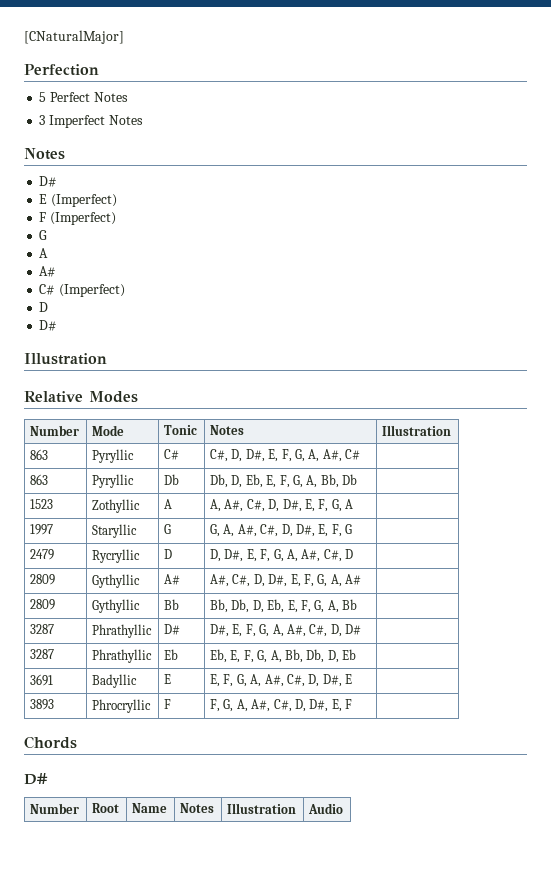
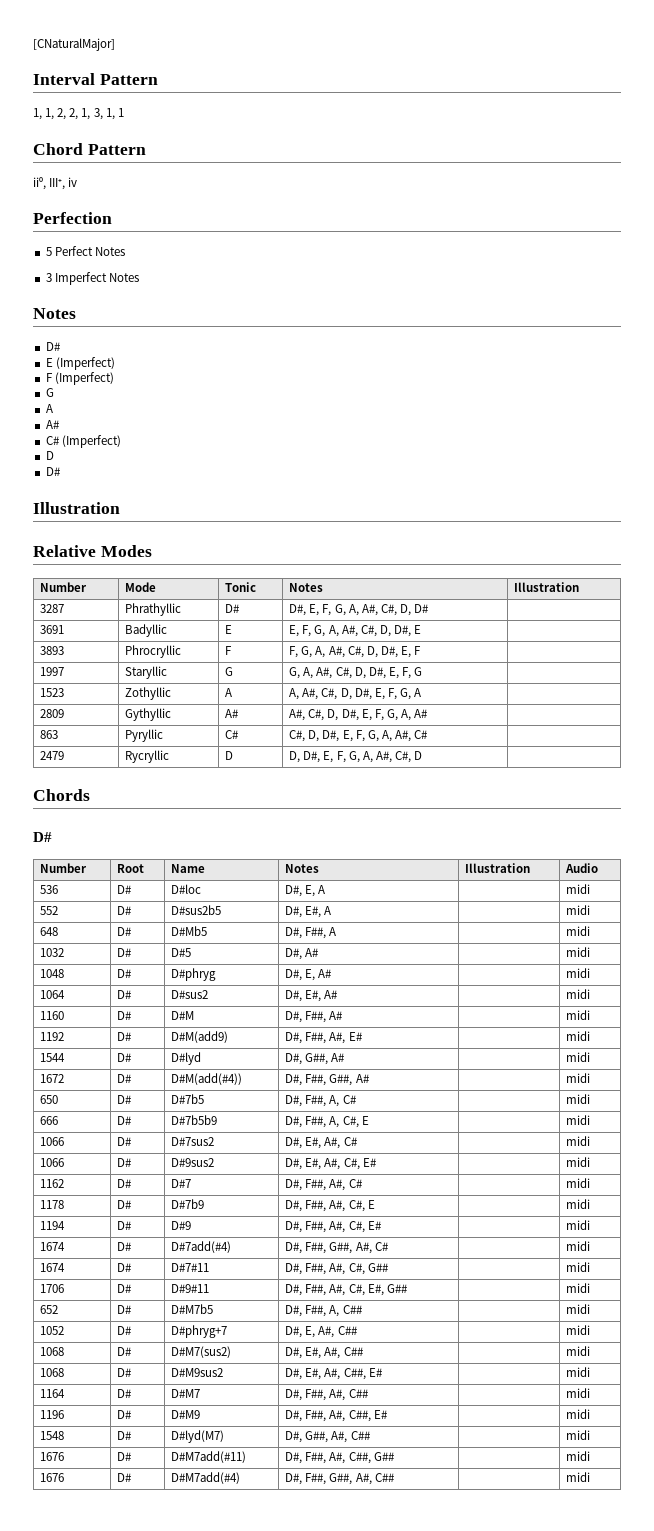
(124, 37) none -> [33,73,158,85] [33,108,124,120] [33,143,146,155] [33,177,78,190] // Interval Pattern // 1, 1, 2, 2, 1, 3, 1, 1 // Chord Pattern // ii⁰, III⁺, iv
[30,449,49,460] [92,449,135,463] [164,449,180,460] [210,449,361,462] [30,474,49,485] [92,474,135,488] [164,474,180,485] [210,474,358,488] [30,499,54,509] [92,499,141,513] [164,499,173,509] [210,499,354,512] [30,524,54,535] [92,524,138,538] [164,524,172,534] [210,524,353,537] [30,549,55,560] [92,549,141,563] [164,549,173,559] [210,549,354,562] [30,574,56,585] [92,574,141,588] [164,574,181,585] [210,574,362,587] [30,599,56,610] [92,599,141,613] [164,599,180,610] [210,599,358,613] // 863 | Pyryllic | C# | C#, D, D#, E, F, G, A, A#, C# | // 863 | Pyryllic | Db | Db, D, Eb, E, F, G, A, Bb, Db | // 1523 | Zothyllic | A | A, A#, C#, D, D#, E, F, G, A | // 1997 | Staryllic | G | G, A, A#, C#, D, D#, E, F, G | // 2479 | Rycryllic | D | D, D#, E, F, G, A, A#, C#, D | // 2809 | Gythyllic | A# | A#, C#, D, D#, E, F, G, A, A# | // 2809 | Gythyllic | Bb | Bb, Db, D, Eb, E, F, G, A, Bb | -> (580, 587) none
[30,649,55,659] [92,649,153,663] [164,649,179,660] [210,649,357,663] // 3287 | Phrathyllic | Eb | Eb, E, F, G, A, Bb, Db, D, Eb | -> (429, 608) none
(353, 704) none -> [40,667,65,676] [125,666,168,679] [225,667,234,676] [289,667,423,679] [40,688,65,697] [125,687,172,700] [225,688,233,697] [289,688,422,700] [40,709,65,718] [125,708,172,721] [225,709,239,718] [289,709,428,721] [40,730,59,739] [125,729,164,742] [225,730,239,739] [289,730,428,742] [40,751,65,760] [125,750,170,763] [225,751,234,760] [289,751,423,763] // 1997 | Staryllic | G | G, A, A#, C#, D, D#, E, F, G | // 1523 | Zothyllic | A | A, A#, C#, D, D#, E, F, G, A | // 2809 | Gythyllic | A# | A#, C#, D, D#, E, F, G, A, A# | // 863 | Pyryllic | C# | C#, D, D#, E, F, G, A, A#, C# | // 2479 | Rycryllic | D | D, D#, E, F, G, A, A#, C#, D |
(344, 808) none -> [40,885,59,894] [117,885,132,894] [171,884,202,894] [285,885,326,897] [566,884,591,894] [40,906,59,915] [117,906,132,915] [171,905,222,915] [285,906,332,918] [566,905,591,915] [40,927,59,936] [117,927,132,936] [171,926,208,936] [285,927,337,939] [566,926,591,936] [40,948,65,957] [117,948,132,957] [171,948,192,957] [285,948,319,960] [566,947,591,957] [40,969,65,978] [117,969,132,978] [171,968,217,981] [285,969,332,981] [566,968,591,978] [40,990,66,999] [117,990,132,999] [171,990,209,999] [285,990,338,1002] [566,989,591,999] [40,1011,65,1020] [117,1011,132,1020] [171,1011,195,1020] [285,1011,343,1023] [566,1010,591,1020] [40,1032,65,1041] [117,1032,132,1041] [171,1031,229,1043] [285,1032,362,1044] [566,1031,591,1041] [40,1053,66,1062] [117,1053,132,1062] [171,1052,202,1065] [285,1053,345,1065] [566,1052,591,1062] [40,1074,65,1083] [117,1074,132,1083] [171,1073,243,1085] [285,1074,369,1086] [566,1073,591,1083] [40,1095,59,1104] [117,1095,132,1104] [171,1094,205,1104] [285,1095,356,1107] [566,1094,591,1104] [40,1116,59,1125] [117,1116,132,1125] [171,1115,218,1125] [285,1116,369,1128] [566,1115,591,1125] [40,1137,65,1146] [117,1137,132,1146] [171,1137,215,1146] [285,1137,357,1149] [566,1136,591,1146] [40,1158,65,1167] [117,1158,132,1167] [171,1158,215,1167] [285,1158,376,1170] [566,1157,591,1167] [40,1179,65,1188] [117,1179,132,1188] [171,1179,192,1188] [285,1179,362,1191] [566,1178,591,1188] [40,1200,65,1209] [117,1200,132,1209] [171,1199,205,1209] [285,1200,375,1212] [566,1199,591,1209] [40,1221,66,1230] [117,1221,132,1230] [171,1221,192,1230] [285,1221,381,1233] [566,1220,591,1230] [40,1242,66,1251] [117,1242,132,1251] [171,1241,232,1253] [285,1242,388,1254] [566,1241,591,1251] [40,1263,66,1272] [117,1263,132,1272] [171,1263,210,1272] [285,1263,388,1275] [566,1262,591,1272] [40,1284,65,1293] [117,1284,132,1293] [171,1284,210,1293] [285,1284,407,1296] [566,1283,591,1293] [40,1305,59,1314] [117,1305,132,1314] [171,1304,214,1314] [285,1305,362,1317] [566,1304,591,1314] [40,1326,65,1335] [117,1326,132,1335] [171,1325,228,1338] [285,1326,357,1338] [566,1325,591,1335] [40,1347,65,1356] [117,1347,132,1356] [171,1346,232,1358] [285,1347,363,1359] [566,1346,591,1356] [40,1368,65,1377] [117,1368,132,1377] [171,1368,224,1377] [285,1368,382,1380] [566,1367,591,1377] [40,1389,66,1398] [117,1389,132,1398] [171,1389,201,1398] [285,1389,368,1401] [566,1388,591,1398] [40,1410,65,1419] [117,1410,132,1419] [171,1410,201,1419] [285,1410,387,1422] [566,1409,591,1419] [40,1431,65,1440] [117,1431,132,1440] [171,1430,225,1443] [285,1431,370,1443] [566,1430,591,1440] [40,1452,65,1461] [117,1452,132,1461] [171,1451,247,1463] [285,1452,394,1464] [566,1451,591,1461] [40,1473,65,1482] [117,1473,132,1482] [171,1472,241,1484] [285,1473,394,1485] [566,1472,591,1482] // 536 | D# | D#loc | D#, E, A | | midi // 552 | D# | D#sus2b5 | D#, E#, A | | midi // 648 | D# | D#Mb5 | D#, F##, A | | midi // 1032 | D# | D#5 | D#, A# | | midi // 1048 | D# | D#phryg | D#, E, A# | | midi // 1064 | D# | D#sus2 | D#, E#, A# | | midi // 1160 | D# | D#M | D#, F##, A# | | midi // 1192 | D# | D#M(add9) | D#, F##, A#, E# | | midi // 1544 | D# | D#lyd | D#, G##, A# | | midi // 1672 | D# | D#M(add(#4)) | D#, F##, G##, A# | | midi // 650 | D# | D#7b5 | D#, F##, A, C# | | midi // 666 | D# | D#7b5b9 | D#, F##, A, C#, E | | midi // 1066 | D# | D#7sus2 | D#, E#, A#, C# | | midi // 1066 | D# | D#9sus2 | D#, E#, A#, C#, E# | | midi // 1162 | D# | D#7 | D#, F##, A#, C# | | midi // 1178 | D# | D#7b9 | D#, F##, A#, C#, E | | midi // 1194 | D# | D#9 | D#, F##, A#, C#, E# | | midi // 1674 | D# | D#7add(#4) | D#, F##, G##, A#, C# | | midi // 1674 | D# | D#7#11 | D#, F##, A#, C#, G## | | midi // 1706 | D# | D#9#11 | D#, F##, A#, C#, E#, G## | | midi // 652 | D# | D#M7b5 | D#, F##, A, C## | | midi // 1052 | D# | D#phryg+7 | D#, E, A#, C## | | midi // 1068 | D# | D#M7(sus2) | D#, E#, A#, C## | | midi // 1068 | D# | D#M9sus2 | D#, E#, A#, C##, E# | | midi // 1164 | D# | D#M7 | D#, F##, A#, C## | | midi // 1196 | D# | D#M9 | D#, F##, A#, C##, E# | | midi // 1548 | D# | D#lyd(M7) | D#, G##, A#, C## | | midi // 1676 | D# | D#M7add(#11) | D#, F##, A#, C##, G## | | midi // 1676 | D# | D#M7add(#4) | D#, F##, G##, A#, C## | | midi

